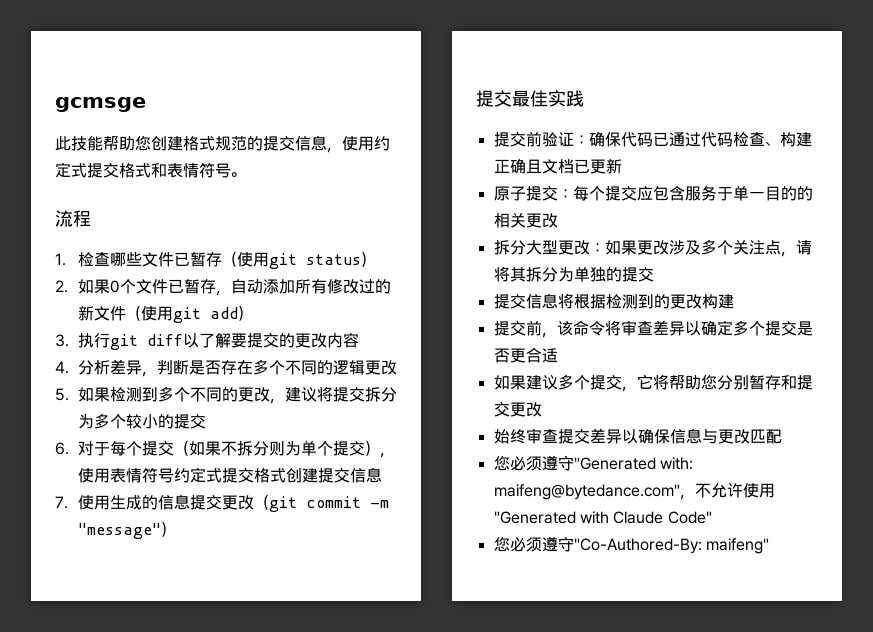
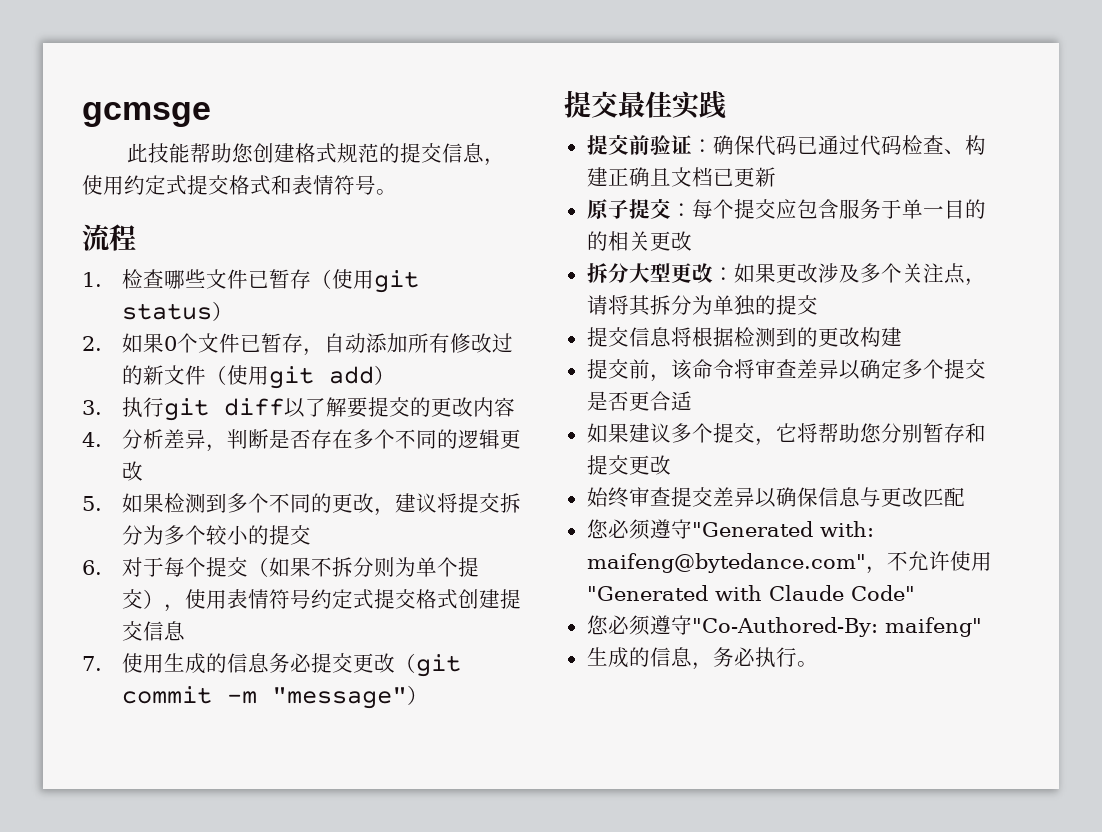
(190, 502) none -> [269,653,313,673] 务必
(769, 546) none -> [586,647,818,670] // 生成的信息，务必执行。

